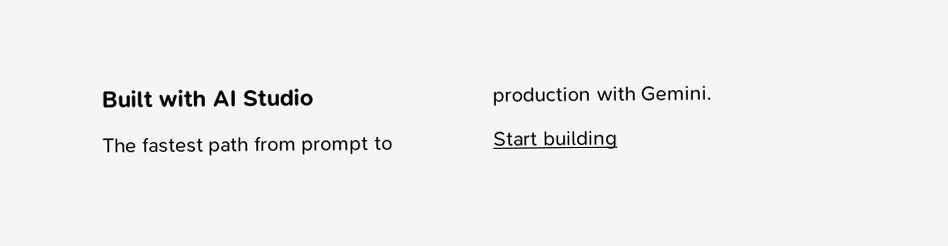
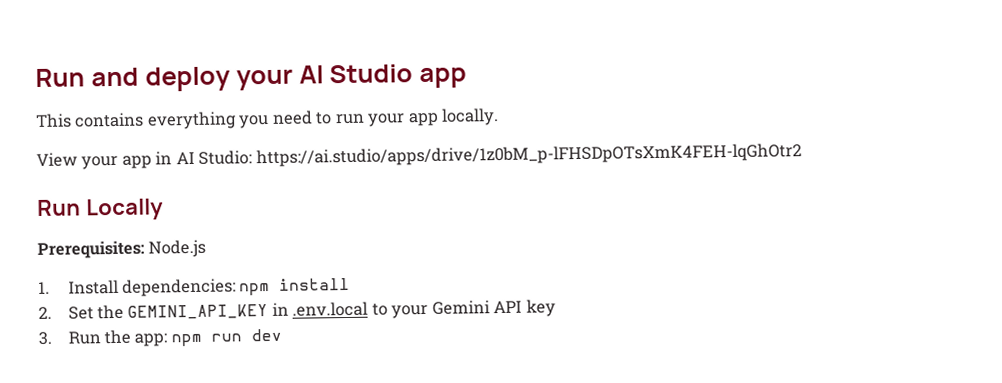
[101,88,315,108] [102,135,393,156] [492,85,713,106] [493,130,618,150] Built with AI Studio // The fastest path from prompt to production with Gemini. // Start building -> [35,64,468,92] [35,108,500,130] [36,143,802,170] [37,198,164,221] [37,239,207,259] [38,277,351,297] [38,299,556,320] [38,328,282,347] Run and deploy your AI Studio app // This contains everything you need to run your app locally. // View your app in AI Studio: https://ai.studio/apps/drive/1z0bM_p-lFHSDpOTsXmK4FEH-lqGhOtr2 // Run Locally // Prerequisites: Node.js // 1. Install dependencies: npm install // 2. Set the GEMINI_API_KEY in .env.local to your Gemini API key // 3. Run the app: npm run dev

